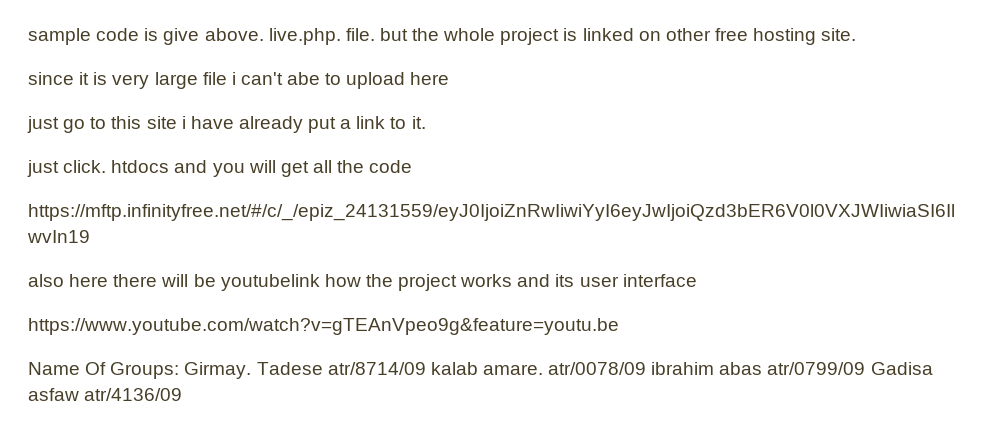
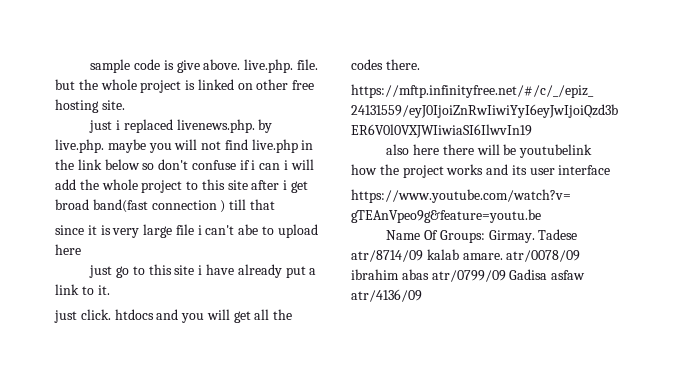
(857, 34) none -> [89,119,273,133] [55,139,314,153] [55,159,314,170] [55,179,309,193] [55,199,275,213] // just i replaced livenews.php. by live.php. maybe you will not find live.php in the link below so don't confuse if i can i will add the whole project to this site after i get broad band(fast connection ) till that
[369,160,413,173] code -> [351,59,420,70] codes there.

